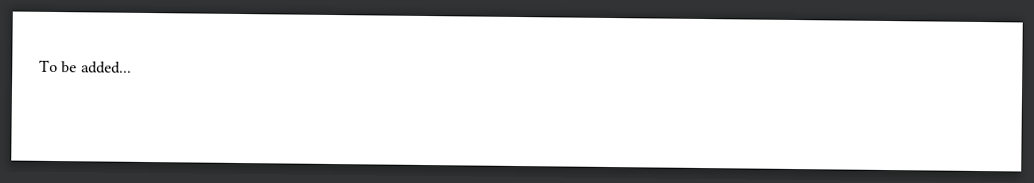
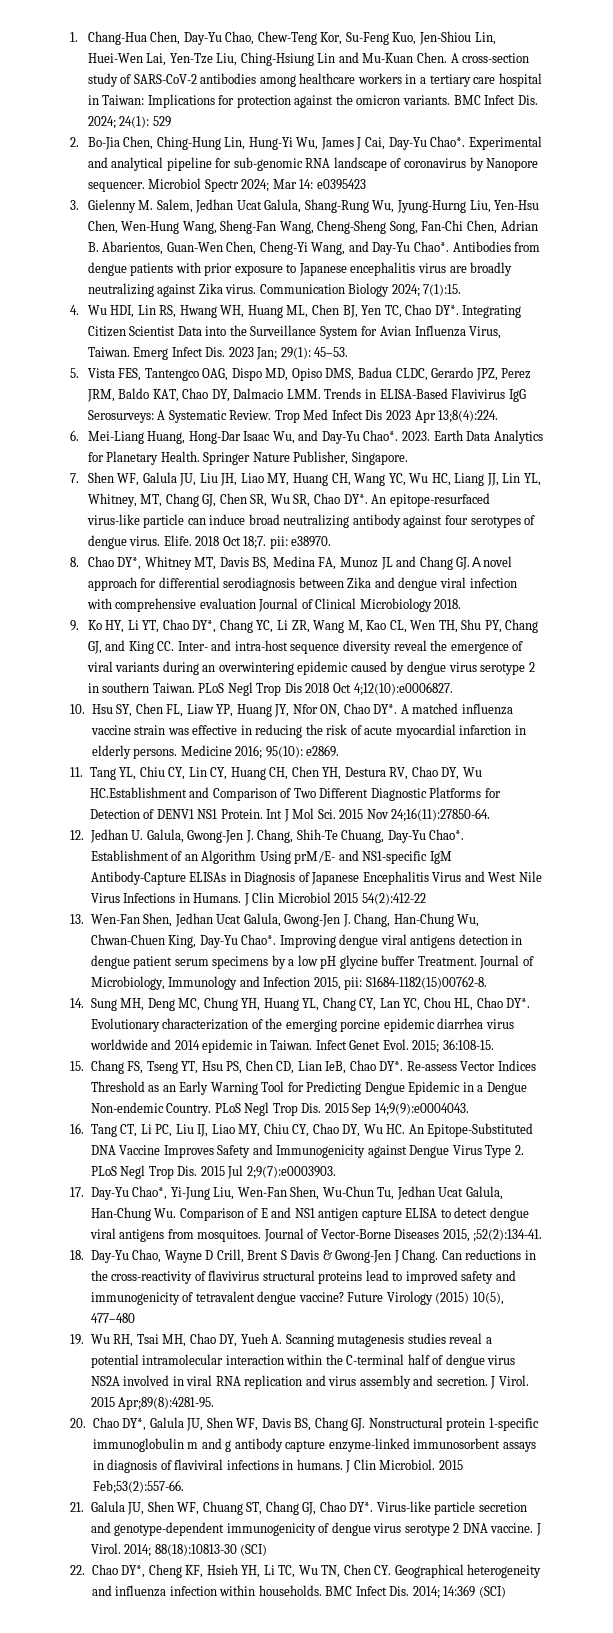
[39,59,132,74] To be added... -> [70,31,496,45] [87,52,530,66] [87,73,542,87] [87,94,538,108] [87,116,171,129] [70,136,542,150] [87,157,539,171] [87,178,366,192] [70,199,540,213] [87,220,538,234] [87,241,541,255] [87,262,513,276] [87,283,462,297] [70,304,522,318] [87,325,502,339] [87,347,349,360] [70,367,532,381] [86,388,526,402] [87,409,499,423] [70,430,543,444] [87,451,408,465] [70,472,541,486] [87,493,490,507] [86,514,536,528] [87,535,332,549] [70,556,513,570] [87,577,517,591] [86,598,462,612] [70,619,539,633] [87,640,524,654] [86,661,535,675] [87,682,453,696] [70,703,513,717] [90,724,526,738] [91,745,340,759] [70,766,482,780] [89,787,501,801] [89,808,491,822] [70,829,465,843] [90,850,452,864] [90,871,542,885] [90,892,426,906] [70,913,480,927] [90,934,523,948] [90,955,534,969] [90,976,487,990] [70,997,531,1011] [90,1018,514,1032] [89,1039,494,1053] [70,1060,536,1074] [90,1081,527,1095] [90,1102,469,1116] [70,1123,534,1137] [90,1144,524,1158] [90,1165,336,1179] [70,1186,503,1200] [90,1207,529,1221] [89,1228,543,1242] [70,1249,536,1263] [90,1270,516,1284] [90,1291,504,1305] [90,1313,135,1323] [70,1333,492,1347] [90,1354,516,1368] [90,1375,529,1389] [90,1397,215,1410] [70,1417,539,1431] [92,1438,536,1452] [92,1459,463,1473] [92,1480,184,1494] [70,1501,527,1515] [90,1522,541,1536] [90,1543,268,1557] [70,1564,542,1578] [91,1585,506,1599] 1. Chang-Hua Chen, Day-Yu Chao, Chew-Teng Kor, Su-Feng Kuo, Jen-Shiou Lin, Huei-Wen Lai, Yen-Tze Liu, Ching-Hsiung Lin and Mu-Kuan Chen. A cross-section study of SARS-CoV-2 antibodies among healthcare workers in a tertiary care hospital in Taiwan: Implications for protection against the omicron variants. BMC Infect Dis. 2024; 24(1): 529 // 2. Bo-Jia Chen, Ching-Hung Lin, Hung-Yi Wu, James J Cai, Day-Yu Chao*. Experimental and analytical pipeline for sub-genomic RNA landscape of coronavirus by Nanopore sequencer. Microbiol Spectr 2024; Mar 14: e0395423 // 3. Gielenny M. Salem, Jedhan Ucat Galula, Shang-Rung Wu, Jyung-Hurng Liu, Yen-Hsu Chen, Wen-Hung Wang, Sheng-Fan Wang, Cheng-Sheng Song, Fan-Chi Chen, Adrian B. Abarientos, Guan-Wen Chen, Cheng-Yi Wang, and Day-Yu Chao*. Antibodies from dengue patients with prior exposure to Japanese encephalitis virus are broadly neutralizing against Zika virus. Communication Biology 2024; 7(1):15. // 4. Wu HDI, Lin RS, Hwang WH, Huang ML, Chen BJ, Yen TC, Chao DY*. Integrating Citizen Scientist Data into the Surveillance System for Avian Influenza Virus, Taiwan. Emerg Infect Dis. 2023 Jan; 29(1): 45–53. // 5. Vista FES, Tantengco OAG, Dispo MD, Opiso DMS, Badua CLDC, Gerardo JPZ, Perez JRM, Baldo KAT, Chao DY, Dalmacio LMM. Trends in ELISA-Based Flavivirus IgG Serosurveys: A Systematic Review. Trop Med Infect Dis 2023 Apr 13;8(4):224. // 6. Mei-Liang Huang, Hong-Dar Isaac Wu, and Day-Yu Chao*. 2023. Earth Data Analytics for Planetary Health. Springer Nature Publisher, Singapore. // 7. Shen WF, Galula JU, Liu JH, Liao MY, Huang CH, Wang YC, Wu HC, Liang JJ, Lin YL, Whitney, MT, Chang GJ, Chen SR, Wu SR, Chao DY*. An epitope-resurfaced virus-like particle can induce broad neutralizing antibody against four serotypes of dengue virus. Elife. 2018 Oct 18;7. pii: e38970. // 8. Chao DY*, Whitney MT, Davis BS, Medina FA, Munoz JL and Chang GJ.Ａnovel approach for differential serodiagnosis between Zika and dengue viral infection with comprehensive evaluation Journal of Clinical Microbiology 2018. // 9. Ko HY, Li YT, Chao DY*, Chang YC, Li ZR, Wang M, Kao CL, Wen TH, Shu PY, Chang GJ, and King CC. Inter- and intra-host sequence diversity reveal the emergence of viral variants during an overwintering epidemic caused by dengue virus serotype 2 in southern Taiwan. PLoS Negl Trop Dis 2018 Oct 4;12(10):e0006827. // 10. Hsu SY, Chen FL, Liaw YP, Huang JY, Nfor ON, Chao DY*. A matched influenza vaccine strain was effective in reducing the risk of acute myocardial infarction in elderly persons. Medicine 2016; 95(10): e2869. // 11. Tang YL, Chiu CY, Lin CY, Huang CH, Chen YH, Destura RV, Chao DY, Wu HC.Establishment and Comparison of Two Different Diagnostic Platforms for Detection of DENV1 NS1 Protein. Int J Mol Sci. 2015 Nov 24;16(11):27850-64. // 12. Jedhan U. Galula, Gwong-Jen J. Chang, Shih-Te Chuang, Day-Yu Chao*. Establishment of an Algorithm Using prM/E- and NS1-specific IgM Antibody-Capture ELISAs in Diagnosis of Japanese Encephalitis Virus and West Nile Virus Infections in Humans. J Clin Microbiol 2015 54(2):412-22 // 13. Wen-Fan Shen, Jedhan Ucat Galula, Gwong-Jen J. Chang, Han-Chung Wu, Chwan-Chuen King, Day-Yu Chao*. Improving dengue viral antigens detection in dengue patient serum specimens by a low pH glycine buffer Treatment. Journal of Microbiology, Immunology and Infection 2015, pii: S1684-1182(15)00762-8. // 14. Sung MH, Deng MC, Chung YH, Huang YL, Chang CY, Lan YC, Chou HL, Chao DY*. Evolutionary characterization of the emerging porcine epidemic diarrhea virus worldwide and 2014 epidemic in Taiwan. Infect Genet Evol. 2015; 36:108-15. // 15. Chang FS, Tseng YT, Hsu PS, Chen CD, Lian IeB, Chao DY*. Re-assess Vector Indices Threshold as an Early Warning Tool for Predicting Dengue Epidemic in a Dengue Non-endemic Country. PLoS Negl Trop Dis. 2015 Sep 14;9(9):e0004043. // 16. Tang CT, Li PC, Liu IJ, Liao MY, Chiu CY, Chao DY, Wu HC. An Epitope-Substituted DNA Vaccine Improves Safety and Immunogenicity against Dengue Virus Type 2. PLoS Negl Trop Dis. 2015 Jul 2;9(7):e0003903. // 17. Day-Yu Chao*, Yi-Jung Liu, Wen-Fan Shen, Wu-Chun Tu, Jedhan Ucat Galula, Han-Chung Wu. Comparison of E and NS1 antigen capture ELISA to detect dengue viral antigens from mosquitoes. Journal of Vector-Borne Diseases 2015, ;52(2):134-41. // 18. Day-Yu Chao, Wayne D Crill, Brent S Davis & Gwong-Jen J Chang. Can reductions in the cross-reactivity of flavivirus structural proteins lead to improved safety and immunogenicity of tetravalent dengue vaccine? Future Virology (2015) 10(5), 477–480 // 19. Wu RH, Tsai MH, Chao DY, Yueh A. Scanning mutagenesis studies reveal a potential intramolecular interaction within the C-terminal half of dengue virus NS2A involved in viral RNA replication and virus assembly and secretion. J Virol. 2015 Apr;89(8):4281-95. // 20. Chao DY*, Galula JU, Shen WF, Davis BS, Chang GJ. Nonstructural protein 1-specific immunoglobulin m and g antibody capture enzyme-linked immunosorbent assays in diagnosis of flaviviral infections in humans. J Clin Microbiol. 2015 Feb;53(2):557-66. // 21. Galula JU, Shen WF, Chuang ST, Chang GJ, Chao DY*. Virus-like particle secretion and genotype-dependent immunogenicity of dengue virus serotype 2 DNA vaccine. J Virol. 2014; 88(18):10813-30 (SCI) // 22. Chao DY*, Cheng KF, Hsieh YH, Li TC, Wu TN, Chen CY. Geographical heterogeneity and influenza infection within households. BMC Infect Dis. 2014; 14:369 (SCI)

